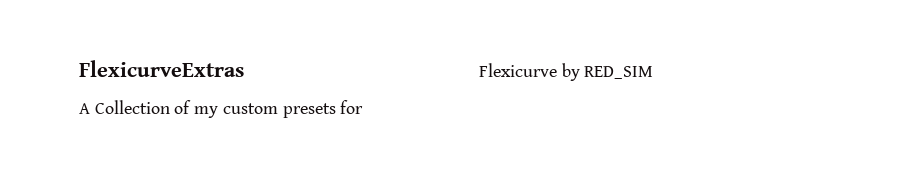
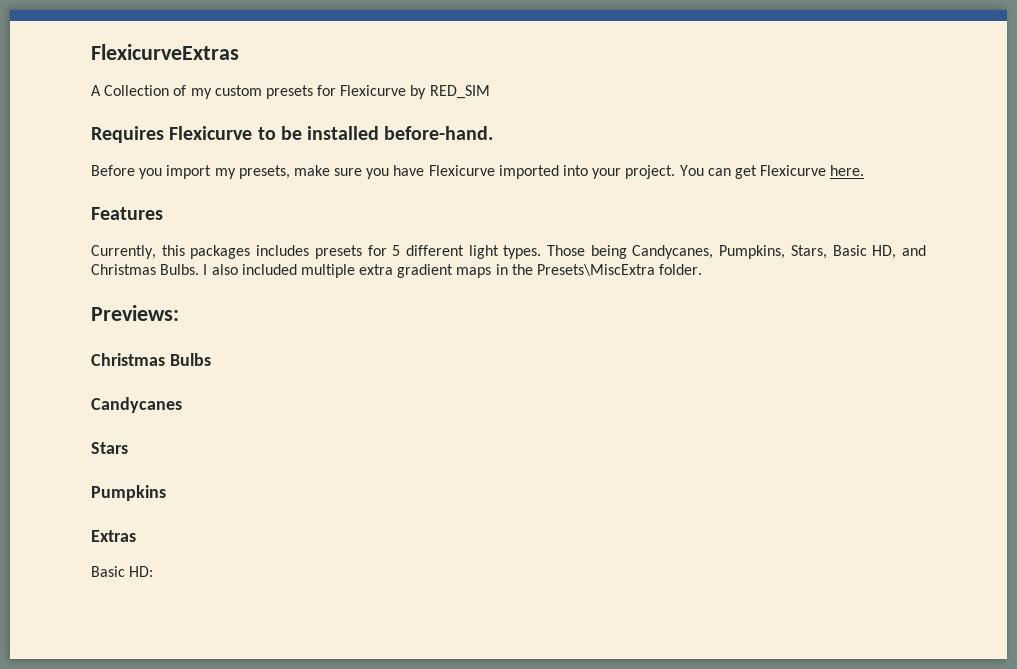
(654, 72) none -> [91,126,494,143] [91,165,865,179] [91,207,163,220] [91,245,927,259] [91,264,703,278] [91,305,179,321] [91,353,211,366] [91,397,182,413] [91,442,128,454] [91,485,166,501] [91,530,136,542] [91,566,154,577] // Requires Flexicurve to be installed before-hand. // Before you import my presets, make sure you have Flexicurve imported into your project. You can get Flexicurve here. // Features // Currently, this packages includes presets for 5 different light types. Those being Candycanes, Pumpkins, Stars, Basic HD, and Christmas Bulbs. I also included multiple extra gradient maps in the Presets\MiscExtra folder. // Previews: // Christmas Bulbs // Candycanes // Stars // Pumpkins // Extras // Basic HD:

